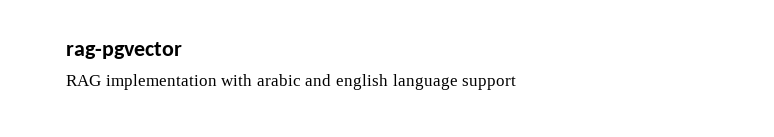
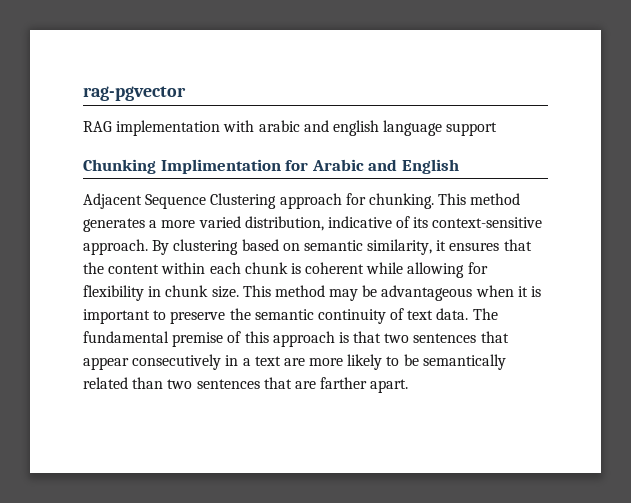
(517, 83) none -> [83,159,459,174] [83,193,521,209] [83,216,543,232] [83,239,532,255] [83,262,488,278] [83,285,542,301] [83,308,498,324] [83,331,509,347] [83,354,506,370] [83,377,409,393] // Chunking Implimentation for Arabic and English // Adjacent Sequence Clustering approach for chunking. This method generates a more varied distribution, indicative of its context-sensitive approach. By clustering based on semantic similarity, it ensures that the content within each chunk is coherent while allowing for flexibility in chunk size. This method may be advantageous when it is important to preserve the semantic continuity of text data. The fundamental premise of this approach is that two sentences that appear consecutively in a text are more likely to be semantically related than two sentences that are farther apart.

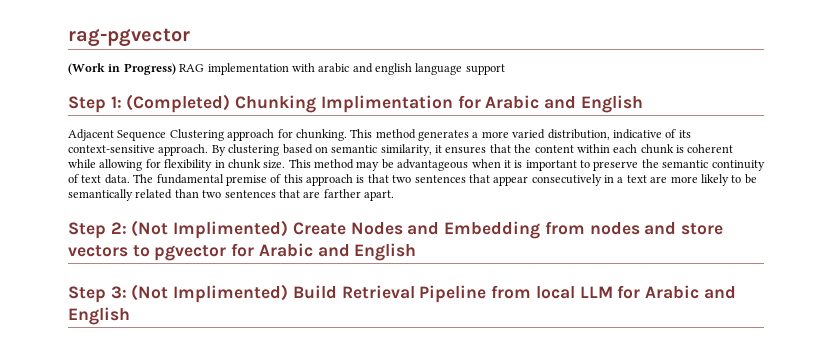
(186, 93) none -> [68,63,176,75] (Work in Progress)
(498, 129) none -> [68,94,231,113] Step 1: (Completed)
(409, 386) none -> [68,220,723,239] [68,243,417,261] [68,284,736,303] [68,307,130,325] // Step 2: (Not Implimented) Create Nodes and Embedding from nodes and store vectors to pgvector for Arabic and English // Step 3: (Not Implimented) Build Retrieval Pipeline from local LLM for Arabic and English

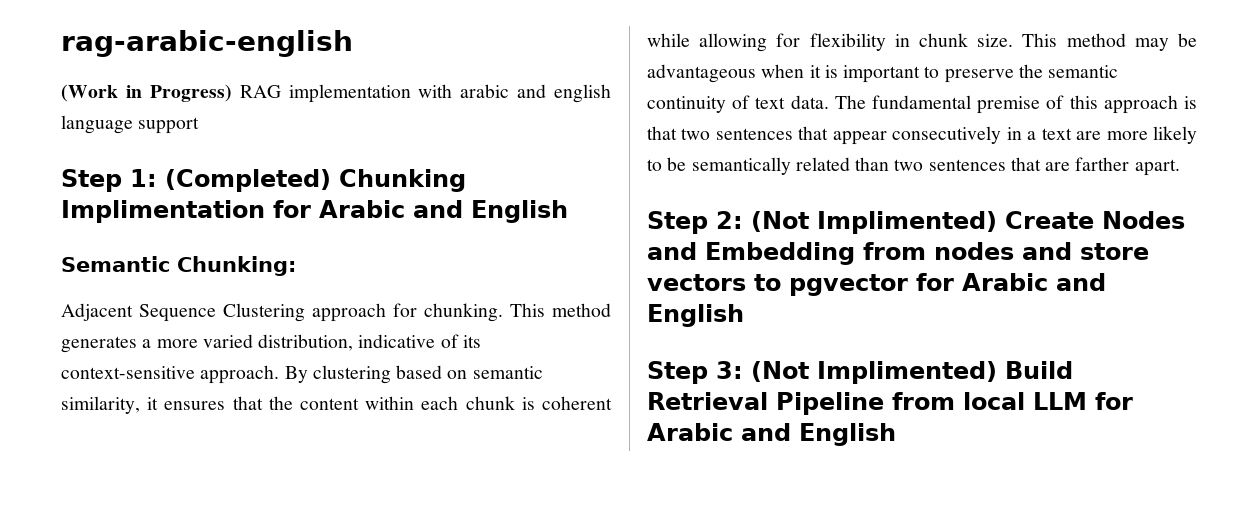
[68,28,190,47] rag-pgvector -> [61,30,353,57] rag-arabic-english
(643, 104) none -> [61,256,296,276] // Semantic Chunking:

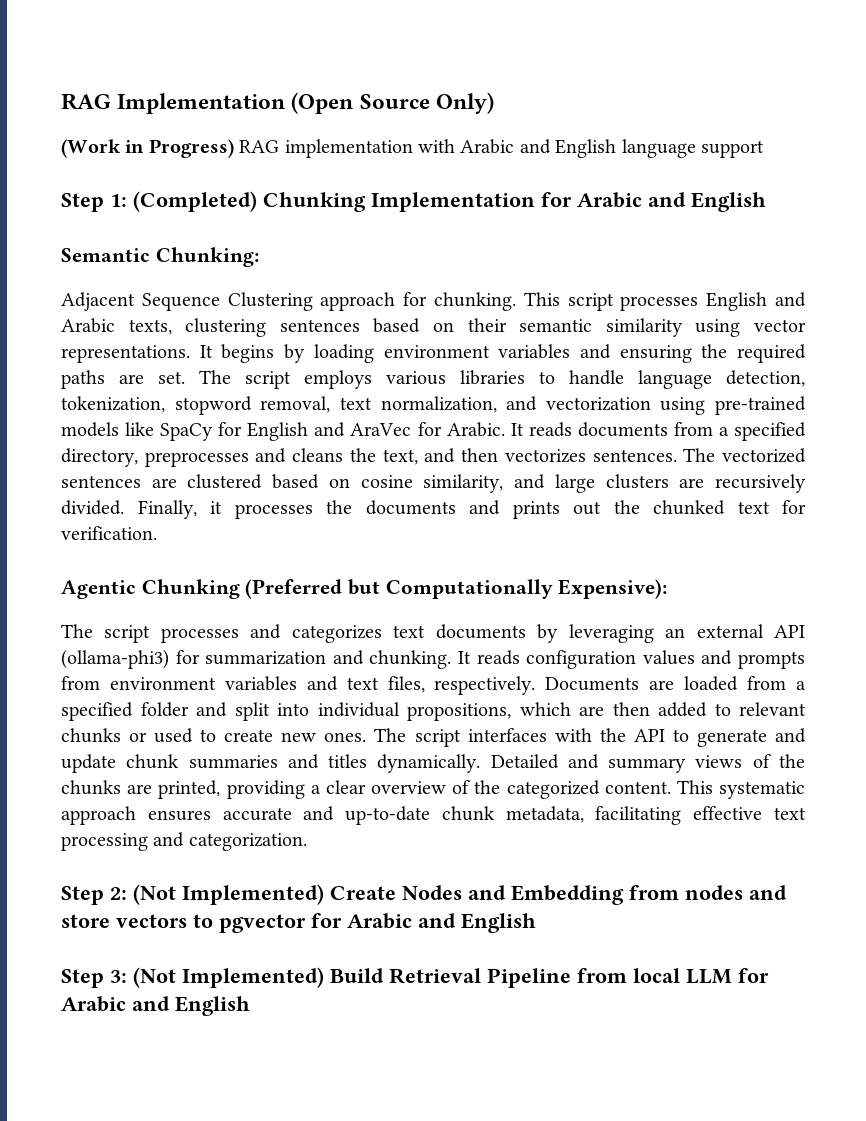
[61,30,353,57] rag-arabic-english -> [61,92,494,114] RAG Implementation (Open Source Only)
[460,84,611,103] arabic and english -> [460,139,617,158] Arabic and English
[61,200,265,223] Implimentation -> [371,192,535,212] Implementation
[552,303,611,317] [61,334,481,353] [61,365,543,384] [61,396,612,414] [647,33,1197,52] [647,64,1119,83] [647,95,1197,114] [647,126,1197,145] [647,157,1180,176] method generates a more varied distribution, indicative of its context-sensitive approach. By clustering based on semantic similarity, it ensures that the content within each chunk is coherent while allowing for flexibility in chunk size. This method may be advantageous when it is important to preserve the semantic continuity of text data. The fundamental premise of this approach is that two sentences that appear consecutively in a text are more likely to be semantically related than two sentences that are farther apart. -> [567,292,806,311] [61,318,807,337] [61,344,807,363] [61,370,805,389] [61,396,806,415] [61,422,806,441] [61,448,807,467] [61,474,807,493] [61,500,806,519] [61,526,157,540] [61,579,668,599] [61,624,806,643] [61,649,806,669] [61,676,806,695] [61,702,806,721] [61,728,807,747] [61,754,805,773] [61,780,805,799] [61,806,807,825] [61,832,307,851] script processes English and Arabic texts, clustering sentences based on their semantic similarity using vector representations. It begins by loading environment variables and ensuring the required paths are set. The script employs various libraries to handle language detection, tokenization, stopword removal, text normalization, and vectorization using pre-trained models like SpaCy for English and AraVec for Arabic. It reads documents from a specified directory, preprocesses and cleans the text, and then vectorizes sentences. The vectorized sentences are clustered based on cosine similarity, and large clusters are recursively divided. Finally, it processes the documents and prints out the chunked text for verification. // Agentic Chunking (Preferred but Computationally Expensive): // The script processes and categorizes text documents by leveraging an external API (ollama-phi3) for summarization and chunking. It reads configuration values and prompts from environment variables and text files, respectively. Documents are loaded from a specified folder and split into individual propositions, which are then added to relevant chunks or used to create new ones. The script interfaces with the API to generate and update chunk summaries and titles dynamically. Detailed and summary views of the chunks are printed, providing a clear overview of the categorized content. This systematic approach ensures accurate and up-to-date chunk metadata, facilitating effective text processing and categorization.
[817,211,997,234] Implimented) -> [182,884,324,905] Implemented)
[817,361,997,384] Implimented) -> [182,967,324,988] Implemented)

